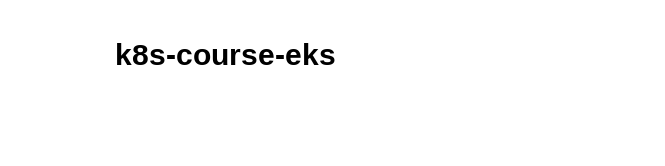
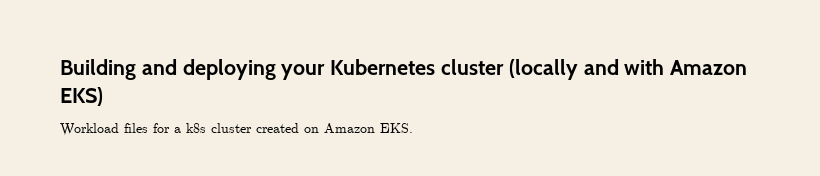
[115,43,336,65] k8s-course-eks -> [60,59,748,80] [60,87,103,106] [60,123,413,136] Building and deploying your Kubernetes cluster (locally and with Amazon EKS) // Workload files for a k8s cluster created on Amazon EKS.

